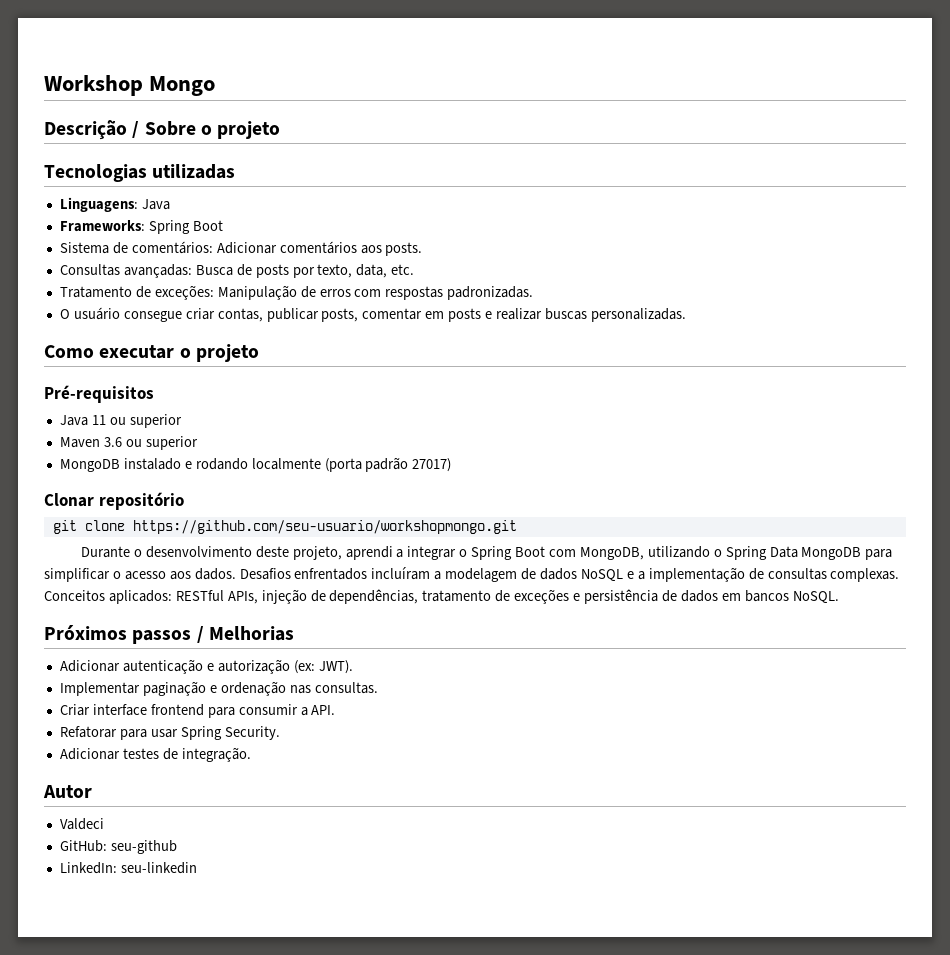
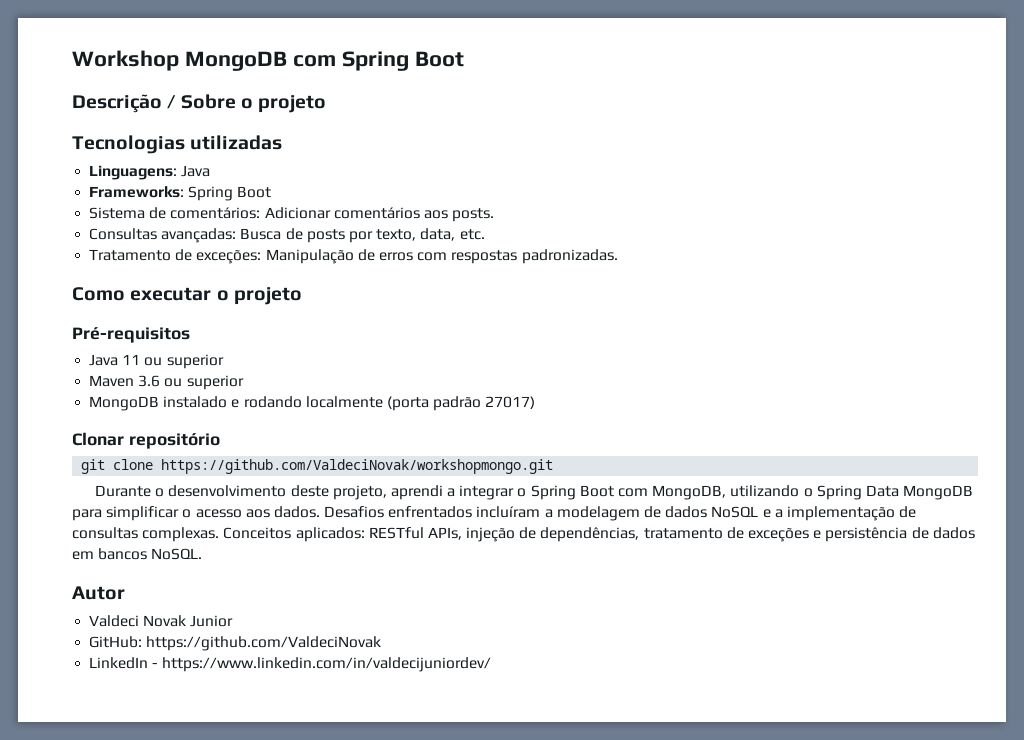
[149,76,216,96] Mongo -> [184,51,464,71] MongoDB com Spring Boot
[59,307,686,322] // O usuário consegue criar contas, publicar posts, comentar em posts e realizar buscas personalizadas. -> (618, 256) none
[132,520,517,534] https://github.com/seu-usuario/workshopmongo.git -> [161,459,554,474] https://github.com/ValdeciNovak/workshopmongo.git
[44,625,294,644] [59,659,353,674] [59,681,378,696] [59,704,336,718] [59,726,280,740] [59,747,251,762] // Próximos passos / Melhorias // Adicionar autenticação e autorização (ex: JWT). // Implementar paginação e ordenação nas consultas. // Criar interface frontend para consumir a API. // Refatorar para usar Spring Security. // Adicionar testes de integração. -> (203, 554) none
(104, 824) none -> [143,615,234,627] Novak Junior
[110,840,177,854] [59,862,197,874] seu-github // LinkedIn: seu-linkedin -> [146,636,382,651] [89,657,492,672] https://github.com/ValdeciNovak // LinkedIn - https://www.linkedin.com/in/valdecijuniordev/

